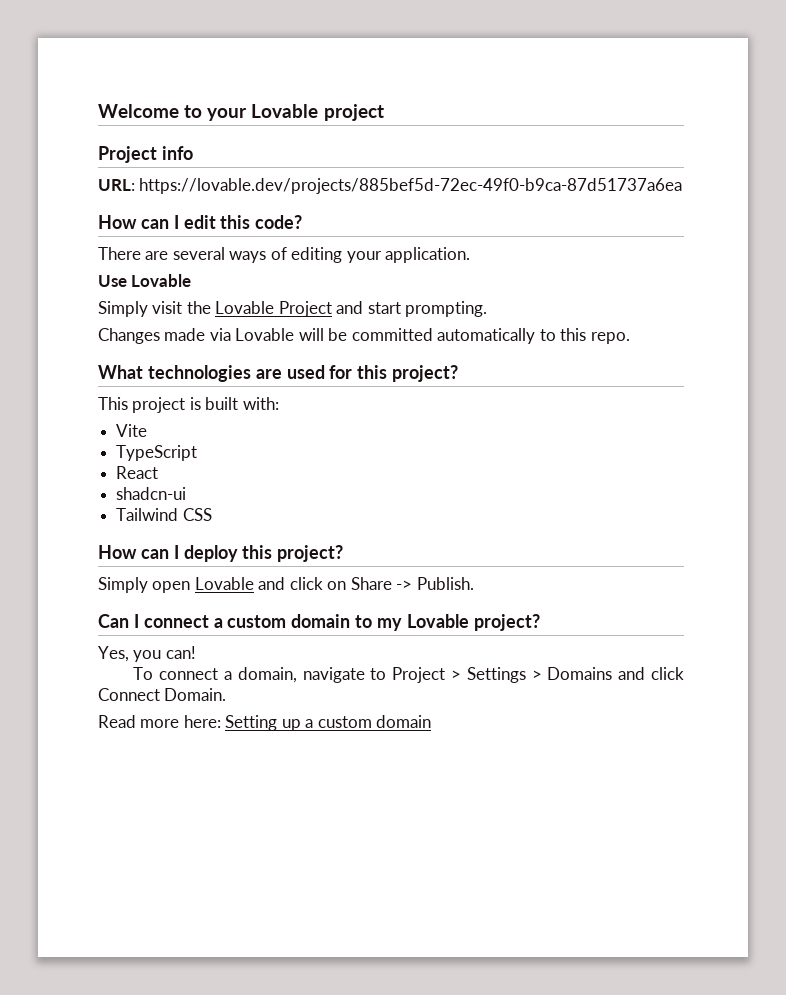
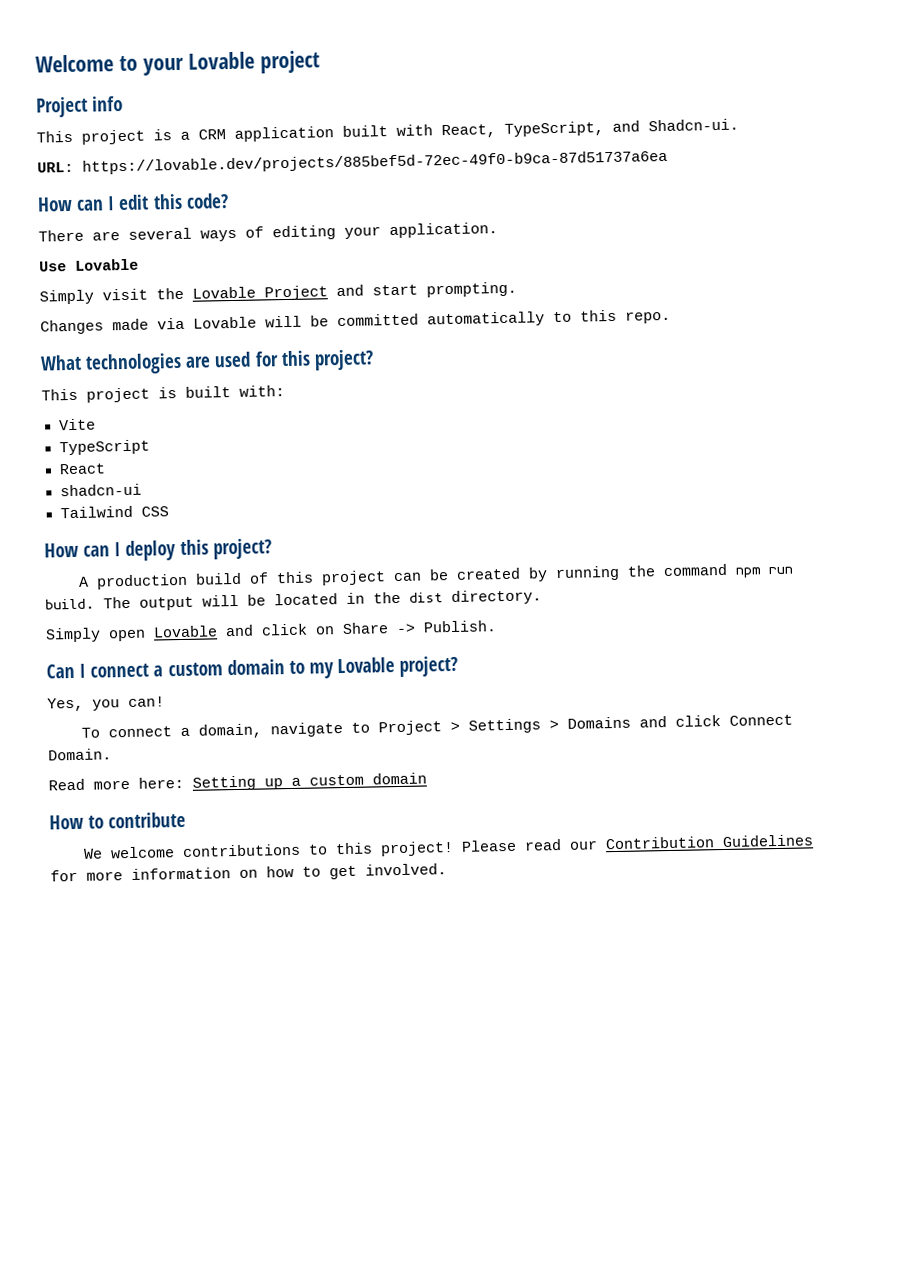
(193, 153) none -> [36,118,739,145] // This project is a CRM application built with React, TypeScript, and Shadcn-ui.
(344, 553) none -> [78,563,795,590] [45,589,542,611] // A production build of this project can be created by running the command npm run build. The output will be located in the dist directory.
(432, 721) none -> [49,811,187,830] [83,834,815,859] [50,863,447,882] // How to contribute // We welcome contributions to this project! Please read our Contribution Guidelines for more information on how to get involved.

